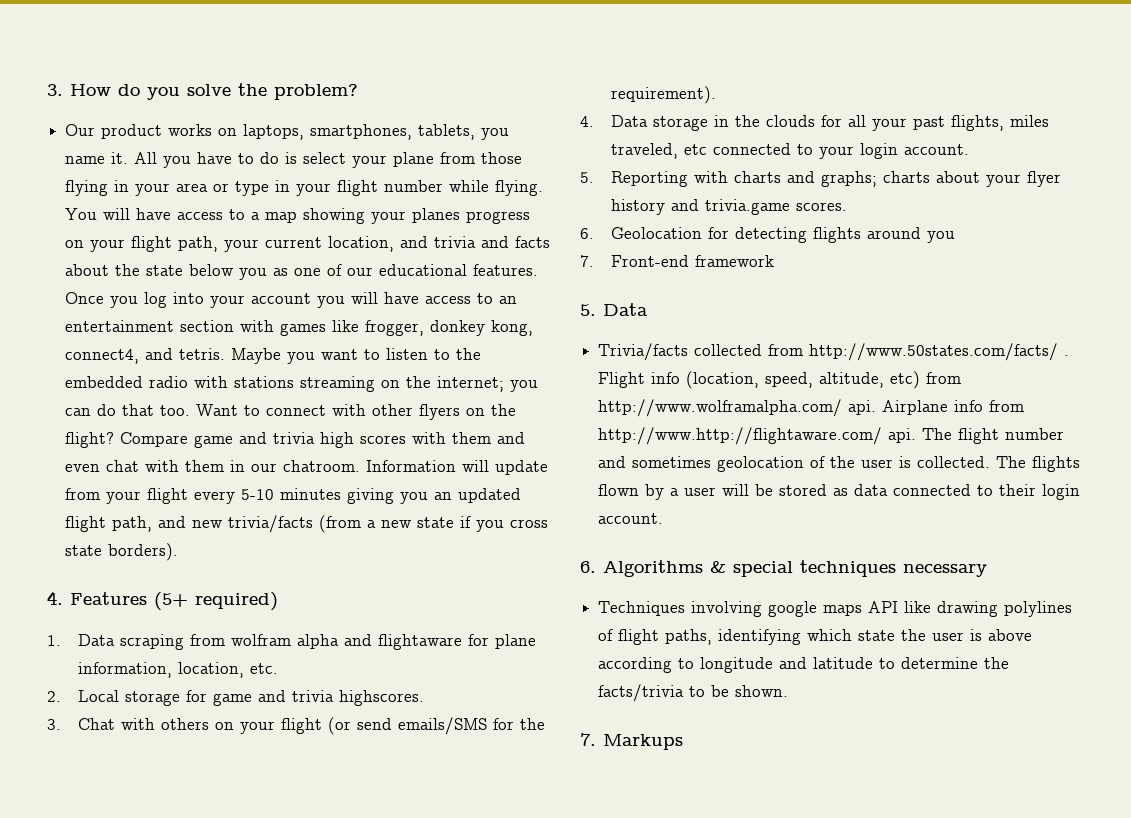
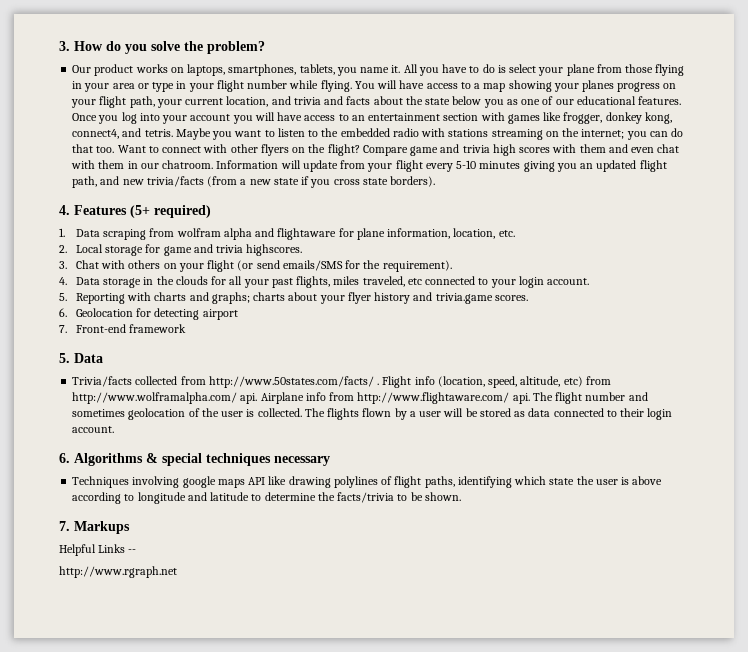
[812,227,955,243] flights around you -> [202,309,238,320] airport
[598,427,883,445] http://www.http://flightaware.com/ -> [357,392,510,404] http://www.flightaware.com/
(683, 742) none -> [59,544,137,556] [59,566,177,578] // Helpful Links -- // http://www.rgraph.net

